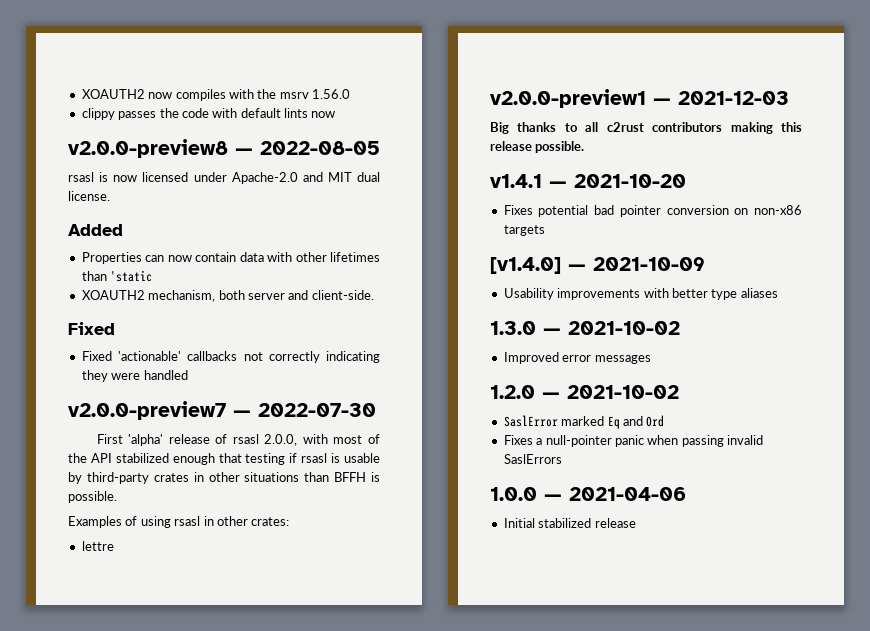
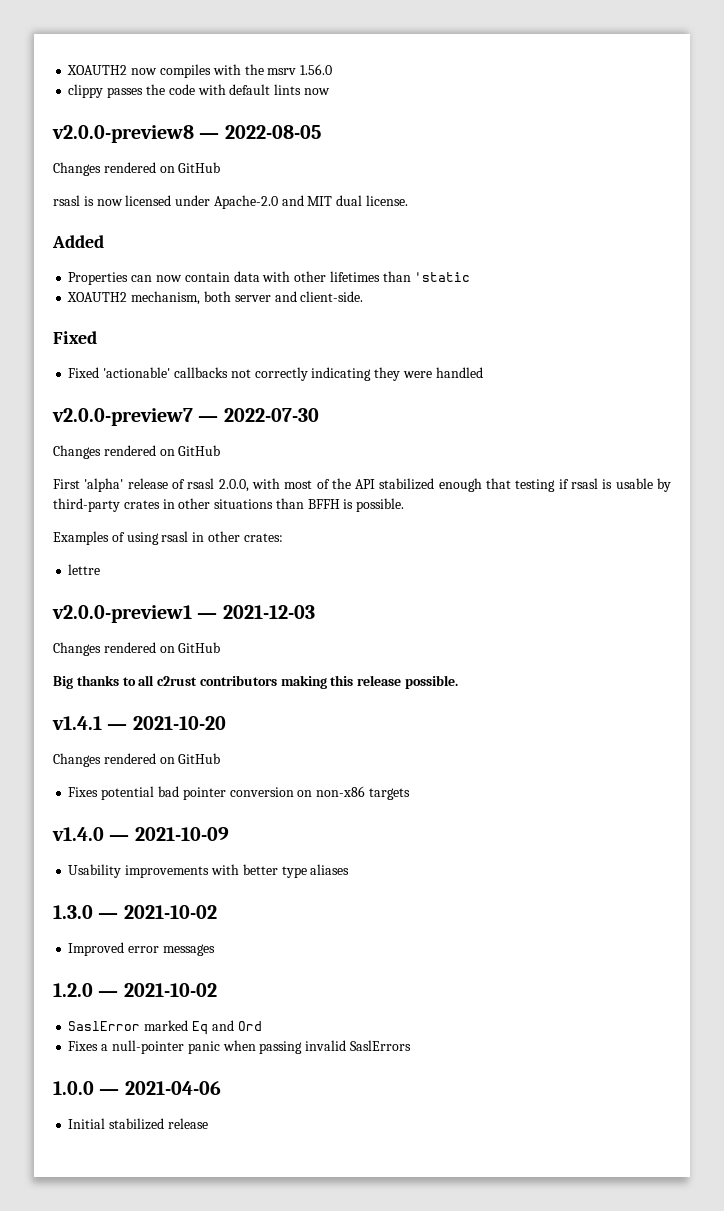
(380, 148) none -> [53,162,221,176] // Changes rendered on GitHub
(376, 410) none -> [53,445,221,459] // Changes rendered on GitHub
(789, 98) none -> [53,642,221,656] // Changes rendered on GitHub
(686, 181) none -> [53,753,221,767] // Changes rendered on GitHub
[490,257,561,274] [v1.4.0] -> [52,827,104,841] v1.4.0

